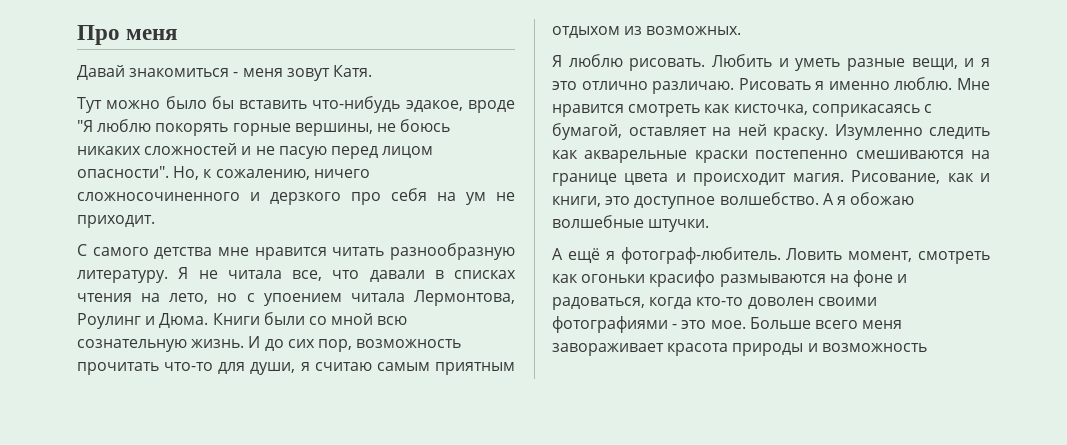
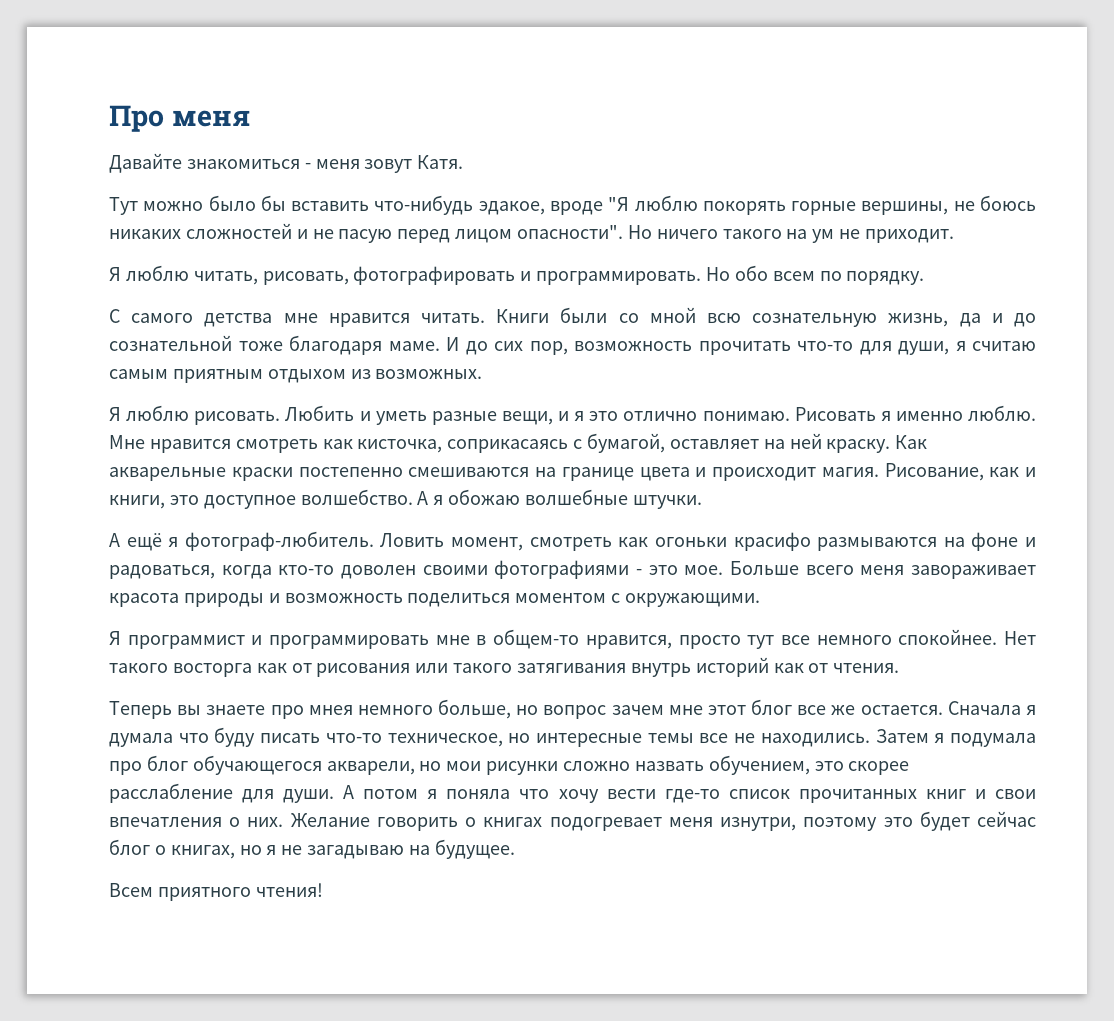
[77,65,125,80] Давай -> [109,153,182,173] Давайте
[173,166,370,180] [77,188,515,205] [77,215,155,228] Но, к сожалению, ничего сложносочиненного и дерзкого про себя на ум не приходит. -> [627,225,955,243] [109,265,925,285] Но ничего такого на ум не приходит. // Я люблю читать, рисовать, фотографировать и программировать. Но обо всем по порядку.
[332,243,515,260] [77,267,516,283] [77,290,515,306] [77,313,209,329] читать разнообразную литературу. Я не читала все, что давали в списках чтения на лето, но с упоением читала Лермонтова, Роулинг и Дюма. -> [421,313,485,323] читать.
[191,339,245,348] жизнь. -> [888,313,1037,327] [109,335,440,355] жизнь, да и до сознательной тоже благодаря маме.
[652,81,735,94] различаю. -> [702,411,790,421] понимаю.
[834,124,990,140] [552,150,578,159] Изумленно следить как -> [895,435,928,449] Как
(927, 347) none -> [407,593,761,607] [109,629,1037,649] [109,657,900,677] [109,699,1036,719] [109,727,1036,747] [109,755,910,775] [109,783,1037,803] [109,811,1037,831] [109,839,515,859] [109,883,323,901] поделиться моментом с окружающими. // Я программист и программировать мне в общем-то нравится, просто тут все немного спокойнее. Нет такого восторга как от рисования или такого затягивания внутрь историй как от чтения. // Теперь вы знаете про мнея немного больше, но вопрос зачем мне этот блог все же остается. Сначала я думала что буду писать что-то техническое, но интересные темы все не находились. Затем я подумала про блог обучающегося акварели, но мои рисунки сложно назвать обучением, это скорее расслабление для души. А потом я поняла что хочу вести где-то список прочитанных книг и свои впечатления о них. Желание говорить о книгах подогревает меня изнутри, поэтому это будет сейчас блог о книгах, но я не загадываю на будущее. // Всем приятного чтения!

